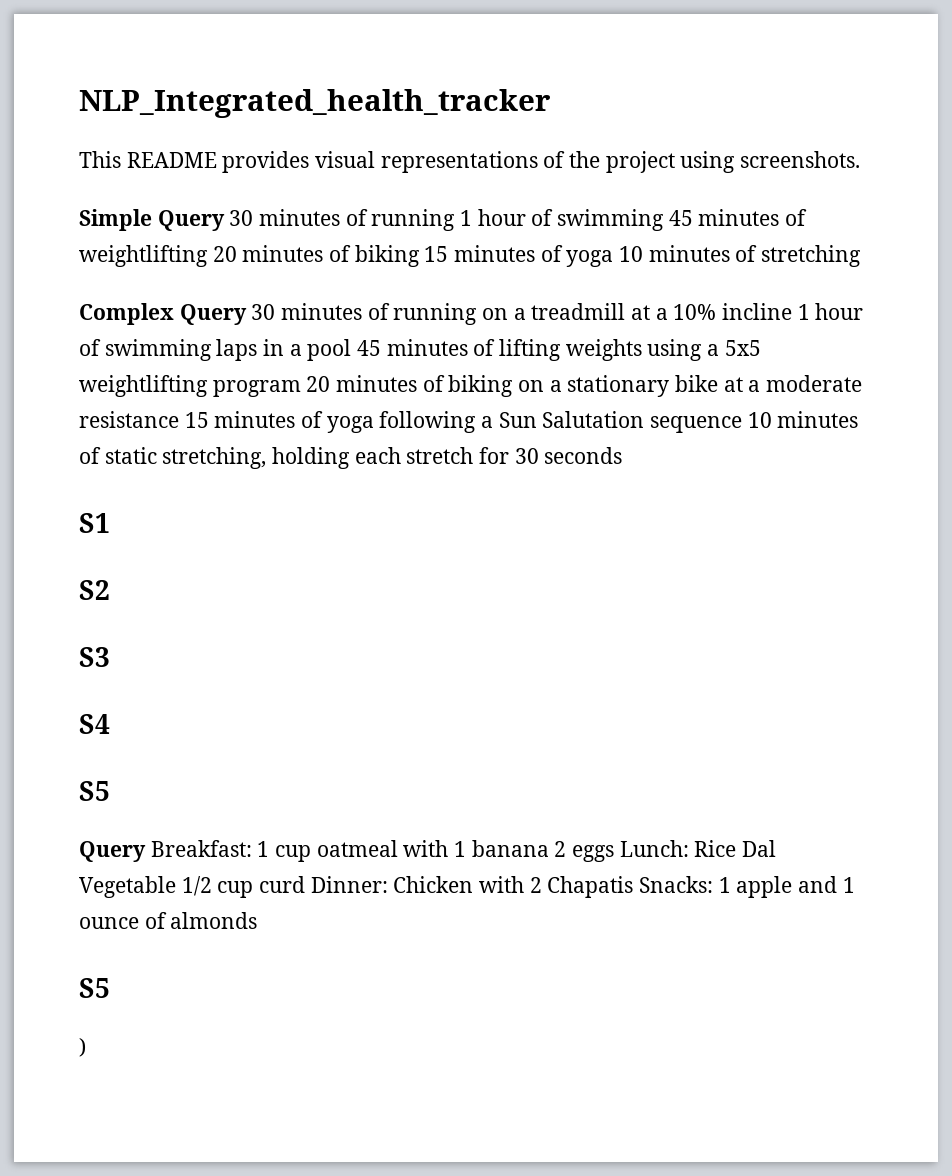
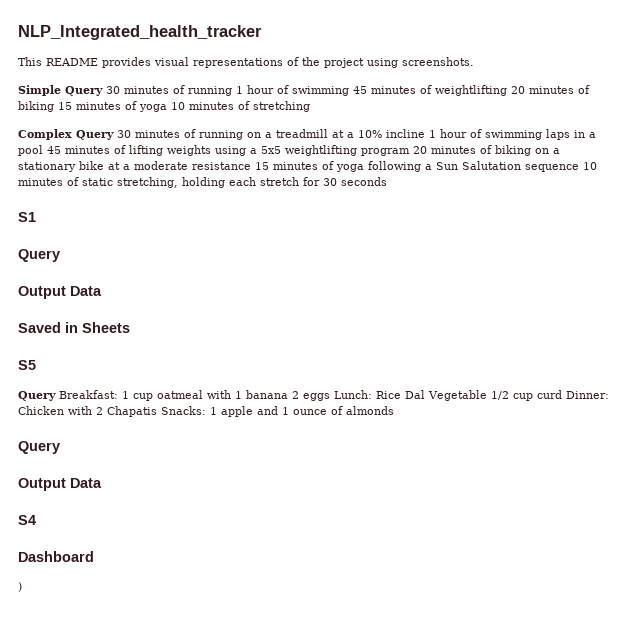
[79,580,110,600] [79,647,110,667] [79,714,110,734] S2 // S3 // S4 -> [18,249,60,262] [18,286,102,299] [18,322,130,333] Query // Output Data // Saved in Sheets
[79,978,110,998] S5 -> [18,441,60,454] [18,478,102,491] [18,515,36,525] [18,551,94,562] Query // Output Data // S4 // Dashboard

